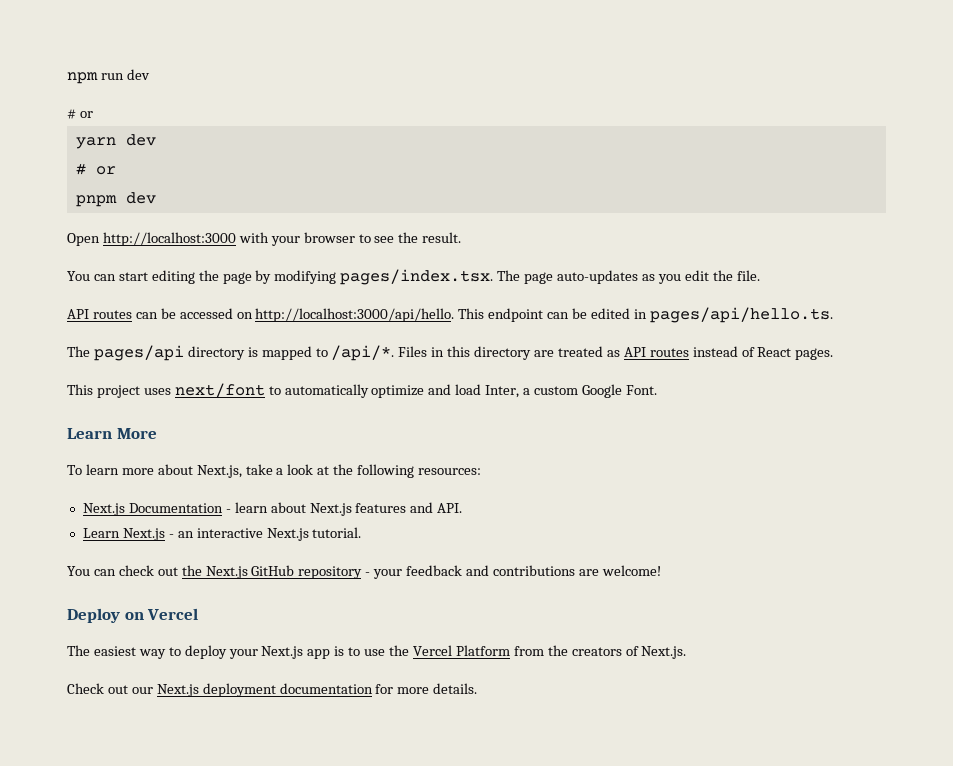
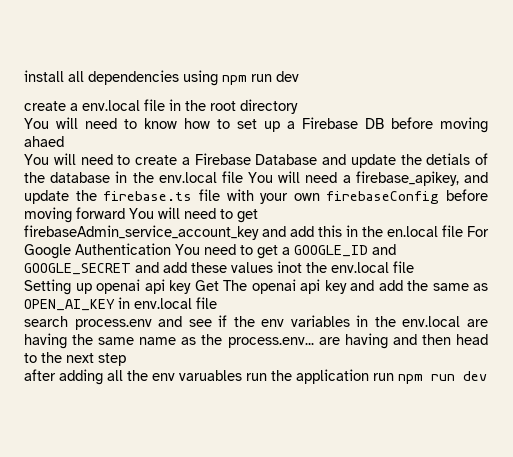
(67, 78) none -> [24,70,218,86] install all dependencies using
[67,109,93,119] [75,134,156,149] [75,163,116,175] [75,192,156,207] [67,232,462,246] [67,269,760,285] [67,307,833,323] [67,345,834,361] [67,383,657,398] [67,428,157,439] [67,464,482,478] [82,502,463,516] [82,527,362,541] [67,565,661,579] [67,608,199,623] [67,645,687,659] [67,683,478,697] # or // yarn dev // # or // pnpm dev // Open http://localhost:3000 with your browser to see the result. // You can start editing the page by modifying pages/index.tsx. The page auto-updates as you edit the file. // API routes can be accessed on http://localhost:3000/api/hello. This endpoint can be edited in pages/api/hello.ts. // The pages/api directory is mapped to /api/*. Files in this directory are treated as API routes instead of React pages. // This project uses next/font to automatically optimize and load Inter, a custom Google Font. // Learn More // To learn more about Next.js, take a look at the following resources: // Next.js Documentation - learn about Next.js features and API. // Learn Next.js - an interactive Next.js tutorial. // You can check out the Next.js GitHub repository - your feedback and contributions are welcome! // Deploy on Vercel // The easiest way to deploy your Next.js app is to use the Vercel Platform from the creators of Next.js. // Check out our Next.js deployment documentation for more details. -> [24,99,298,114] [24,117,488,133] [24,136,64,147] [24,153,488,168] [24,171,489,186] [24,189,488,204] [24,207,258,223] [24,225,489,240] [24,243,396,259] [24,261,414,275] [24,279,488,295] [24,297,217,311] [24,315,489,330] [24,333,488,349] [24,352,126,366] [24,369,487,385] create a env.local file in the root directory // You will need to know how to set up a Firebase DB before moving ahaed // You will need to create a Firebase Database and update the detials of the database in the env.local file You will need a firebase_apikey, and update the firebase.ts file with your own firebaseConfig before moving forward You will need to get firebaseAdmin_service_account_key and add this in the en.local file For Google Authentication You need to get a GOOGLE_ID and GOOGLE_SECRET and add these values inot the env.local file // Setting up openai api key Get The openai api key and add the same as OPEN_AI_KEY in env.local file // search process.env and see if the env variables in the env.local are having the same name as the process.env... are having and then head to the next step // after adding all the env varuables run the application run npm run dev

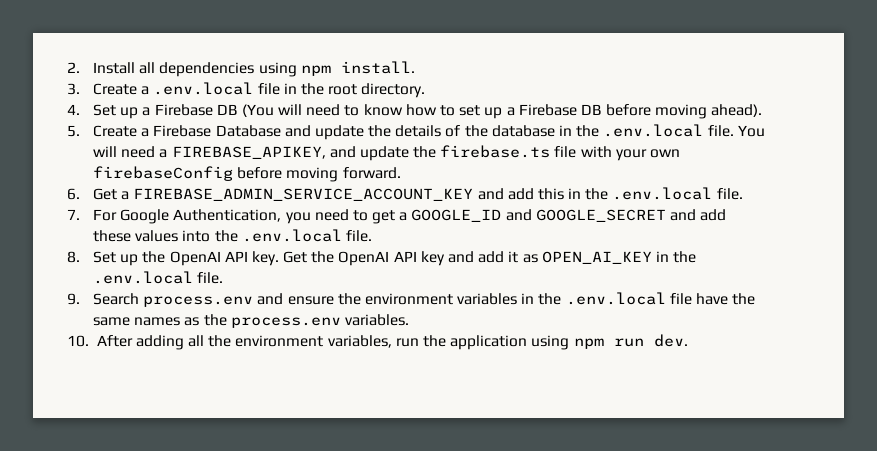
[24,70,64,82] install -> [67,62,135,74] 2. Install
[251,71,299,82] [24,99,298,114] [24,118,49,129] run dev // create a env.local file in the root directory // You -> [340,61,415,74] [67,82,426,98] [67,104,274,119] install. // 3. Create a .env.local file in the root directory. // 4. Set up a Firebase DB (You
[24,136,64,147] [24,153,177,165] ahaed // You will need to create -> [711,104,763,117] [67,125,137,137] ahead). // 5. Create
[426,153,471,165] detials -> [395,125,442,137] details
[158,171,243,183] env.local file -> [603,124,734,137] .env.local file.
[355,171,459,186] firebase_apikey, -> [171,146,326,159] FIREBASE_APIKEY,
[76,207,258,223] [24,225,259,240] forward You will need to get firebaseAdmin_service_account_key -> [342,167,401,179] [67,188,474,201] forward. // 6. Get a FIREBASE_ADMIN_SERVICE_ACCOUNT_KEY
[387,225,489,237] [24,243,200,259] en.local file For Google Authentication You -> [612,187,743,200] [67,209,311,224] .env.local file. // 7. For Google Authentication, you
[277,261,414,273] [24,279,320,295] inot the env.local file // Setting up openai api key Get The openai api -> [182,229,372,242] [67,251,417,266] into the .env.local file. // 8. Set up the OpenAI API key. Get the OpenAI API
[407,280,469,291] the same -> [508,251,519,263] it
[134,297,217,309] [24,315,489,330] [24,333,177,349] env.local file // search process.env and see if the env variables in the env.local are having the same name -> [673,251,697,263] [92,271,224,284] [67,292,756,307] [92,317,181,326] the .env.local file. // 9. Search process.env and ensure the environment variables in the .env.local file have the same names
[227,333,488,349] [24,352,126,366] [24,369,56,381] process.env... are having and then head to the next step // after -> [230,314,409,328] [67,335,133,347] process.env variables. // 10. After
[152,370,242,381] env varuables -> [235,335,392,348] environment variables,
[373,371,487,384] run npm run dev -> [531,334,688,350] using npm run dev.

